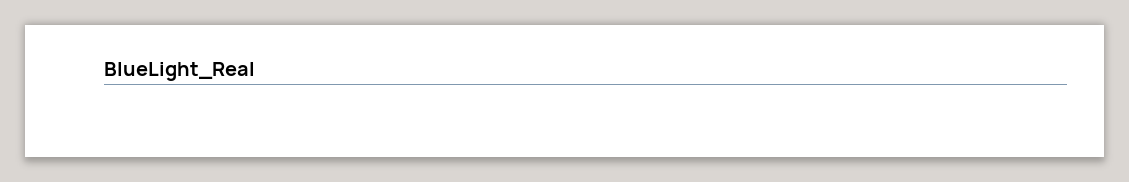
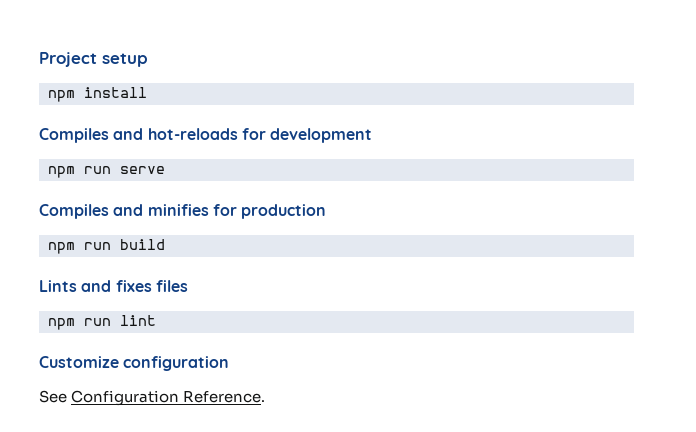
[104,62,255,81] BlueLight_Real -> [39,52,148,67] [48,87,147,102] [39,128,373,143] [48,166,165,178] [39,204,327,219] [48,239,165,254] [39,280,188,292] [48,315,156,330] [39,356,230,371] [39,390,266,406] Project setup // npm install // Compiles and hot-reloads for development // npm run serve // Compiles and minifies for production // npm run build // Lints and fixes files // npm run lint // Customize configuration // See Configuration Reference.

